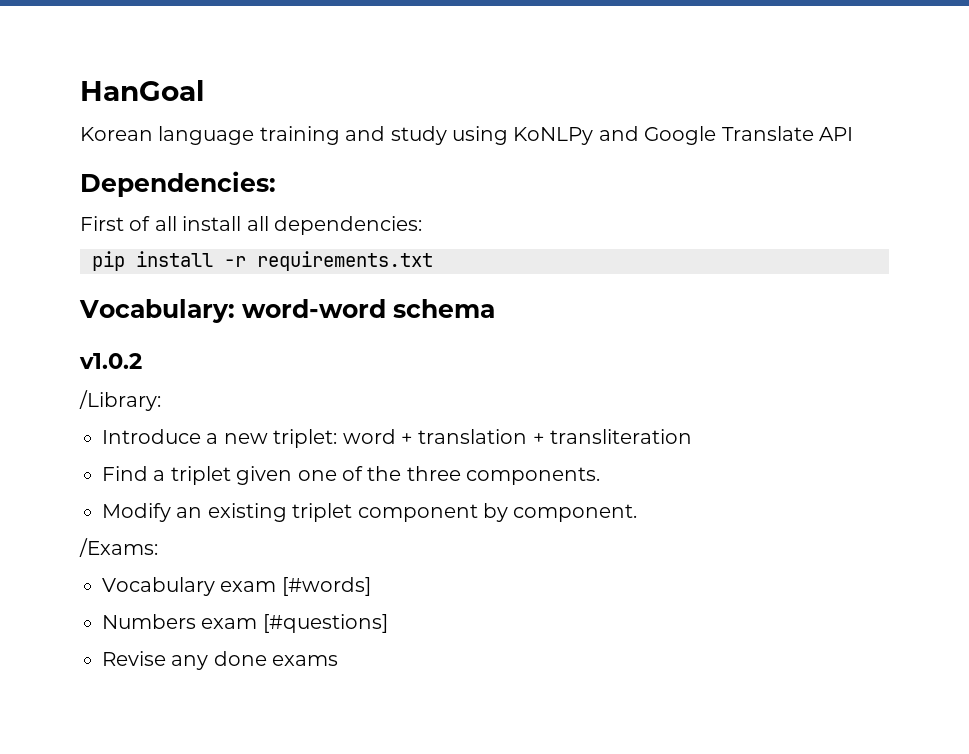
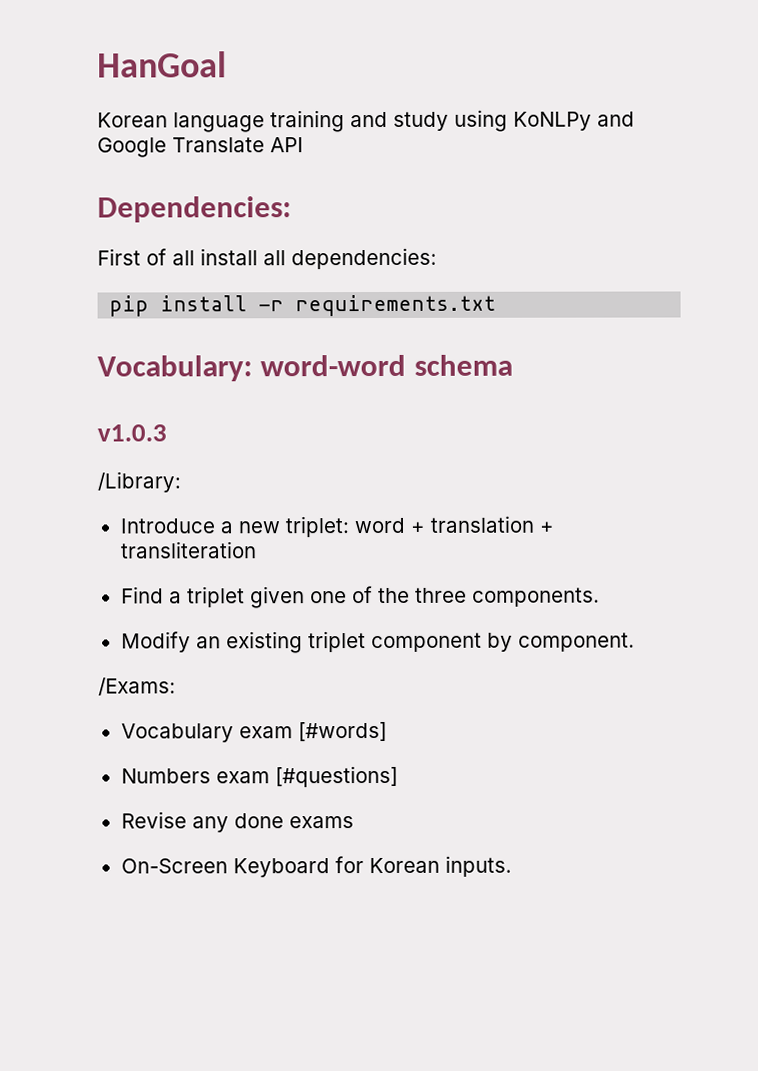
[79,353,142,369] v1.0.2 -> [97,424,167,442] v1.0.3
(339, 660) none -> [120,855,512,878] // On-Screen Keyboard for Korean inputs.

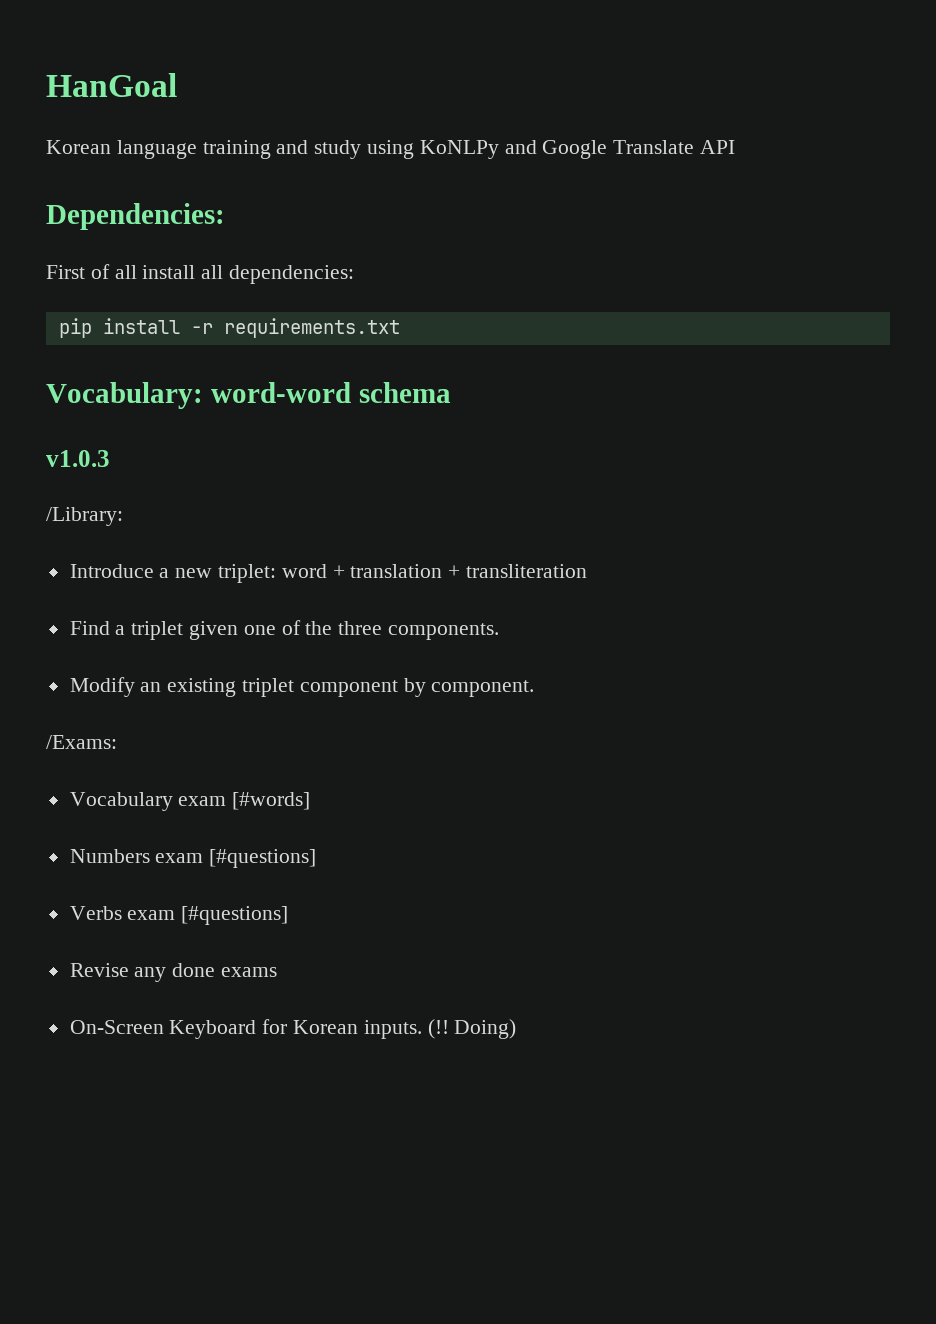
(398, 776) none -> [69,906,289,925] // Verbs exam [#questions]
(512, 866) none -> [427,1019,517,1039] (!! Doing)

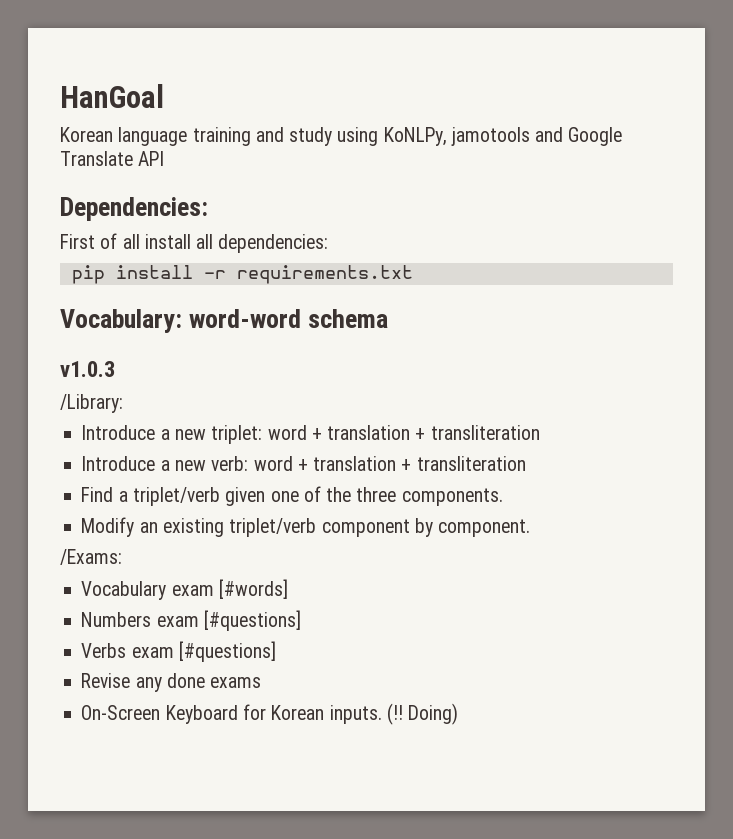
[419,140,499,159] KoNLPy -> [383,127,530,146] KoNLPy, jamotools
(588, 571) none -> [81,456,526,471] // Introduce a new verb: word + translation + transliteration
[131,621,184,640] triplet -> [132,487,220,506] triplet/verb
[242,678,295,697] triplet -> [229,518,317,537] triplet/verb

